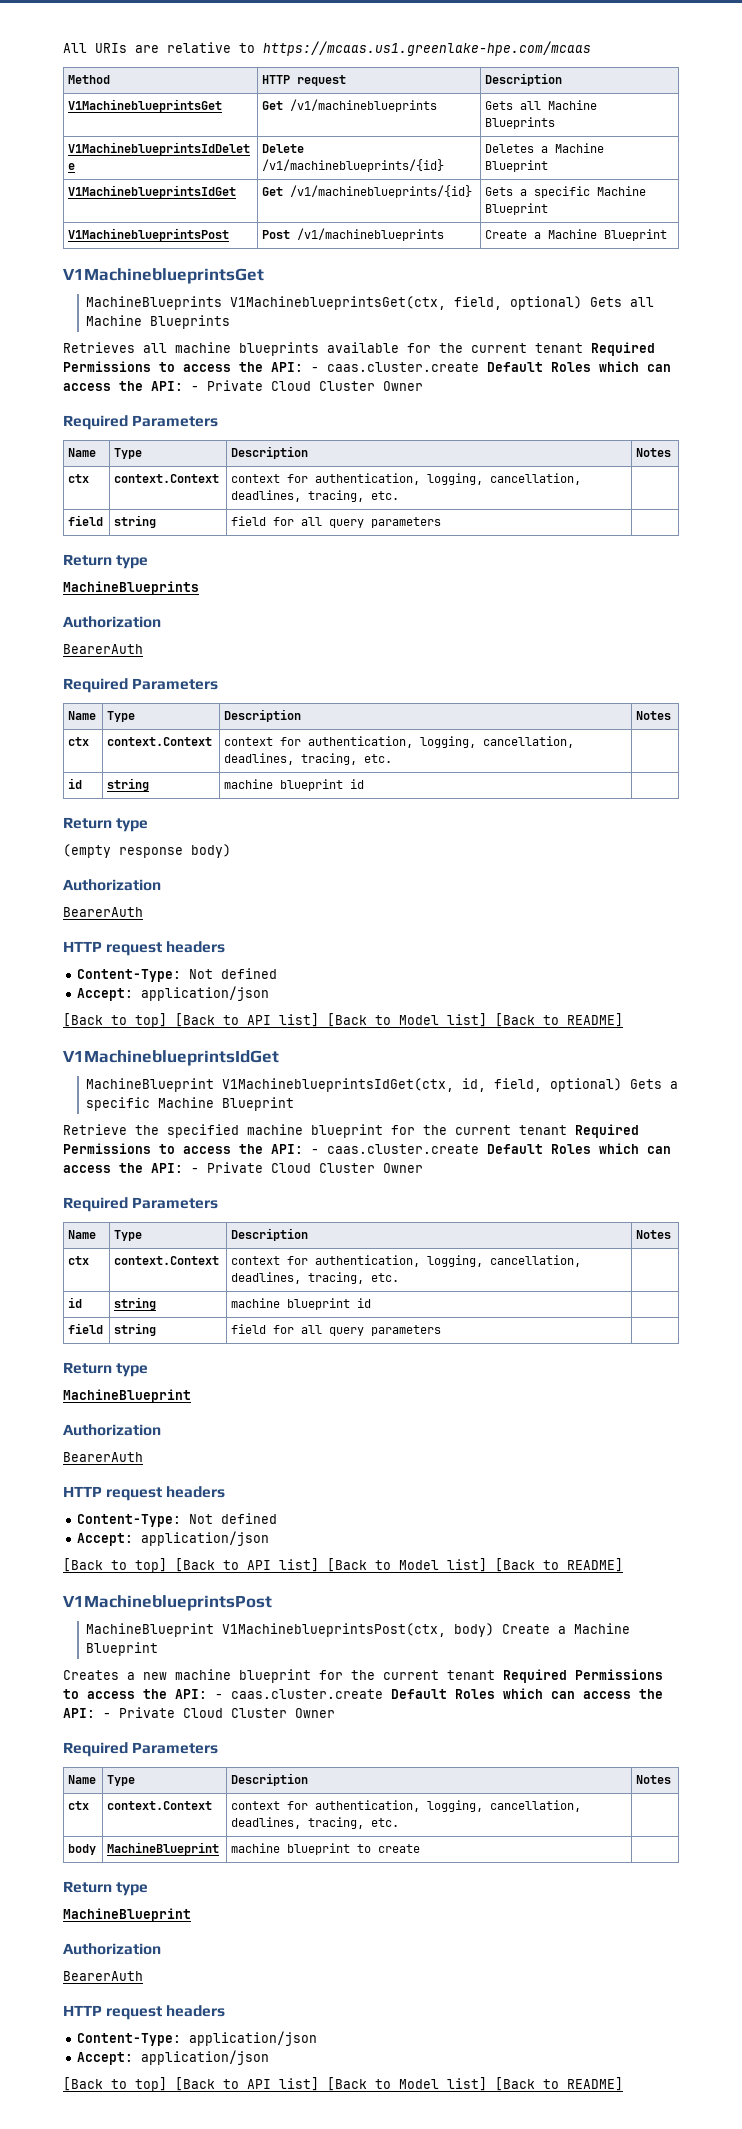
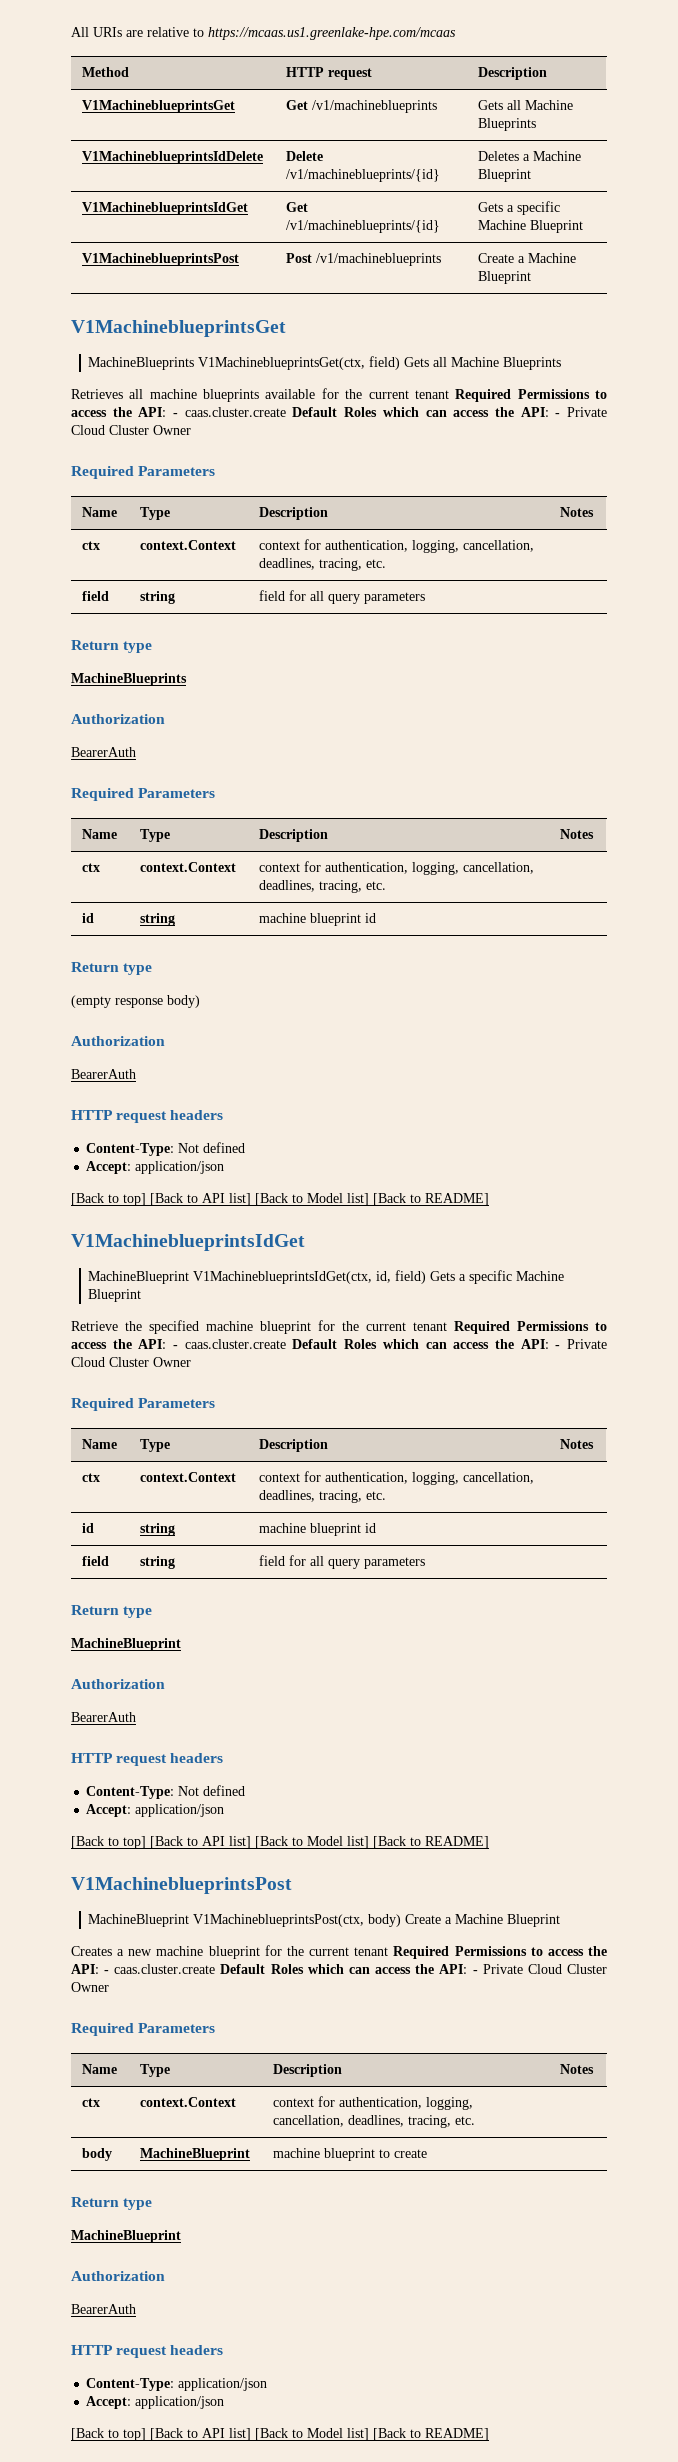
[453,296,582,310] field, optional) -> [369,356,401,370] field)
[493,1078,622,1092] field, optional) -> [395,1270,427,1284] field)

